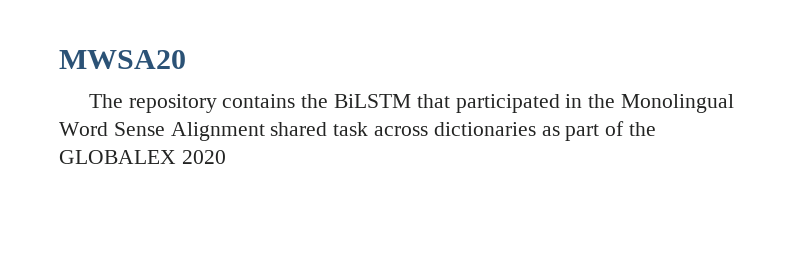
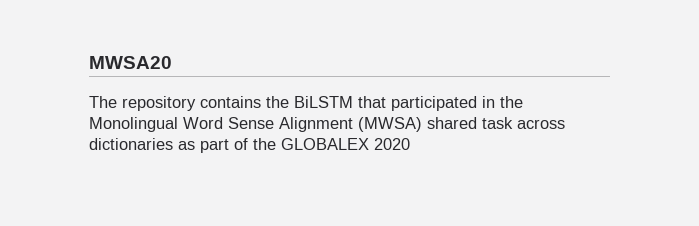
(265, 131) none -> [358,117,422,132] (MWSA)

